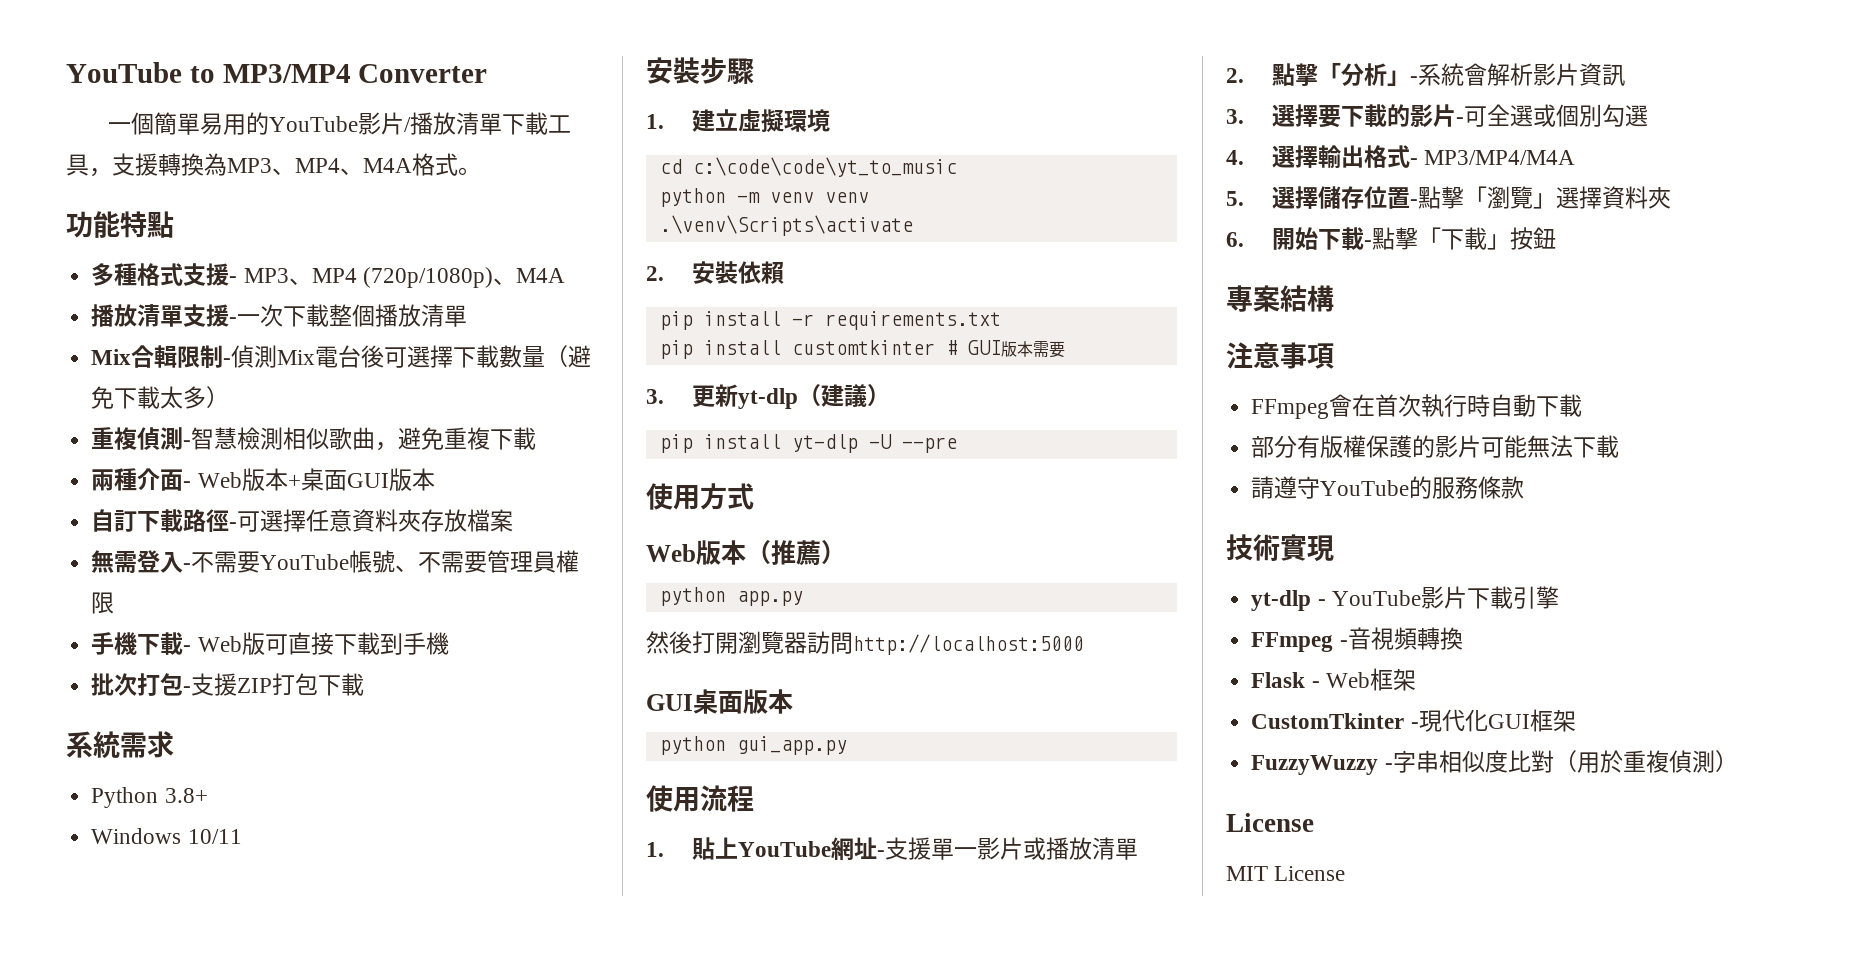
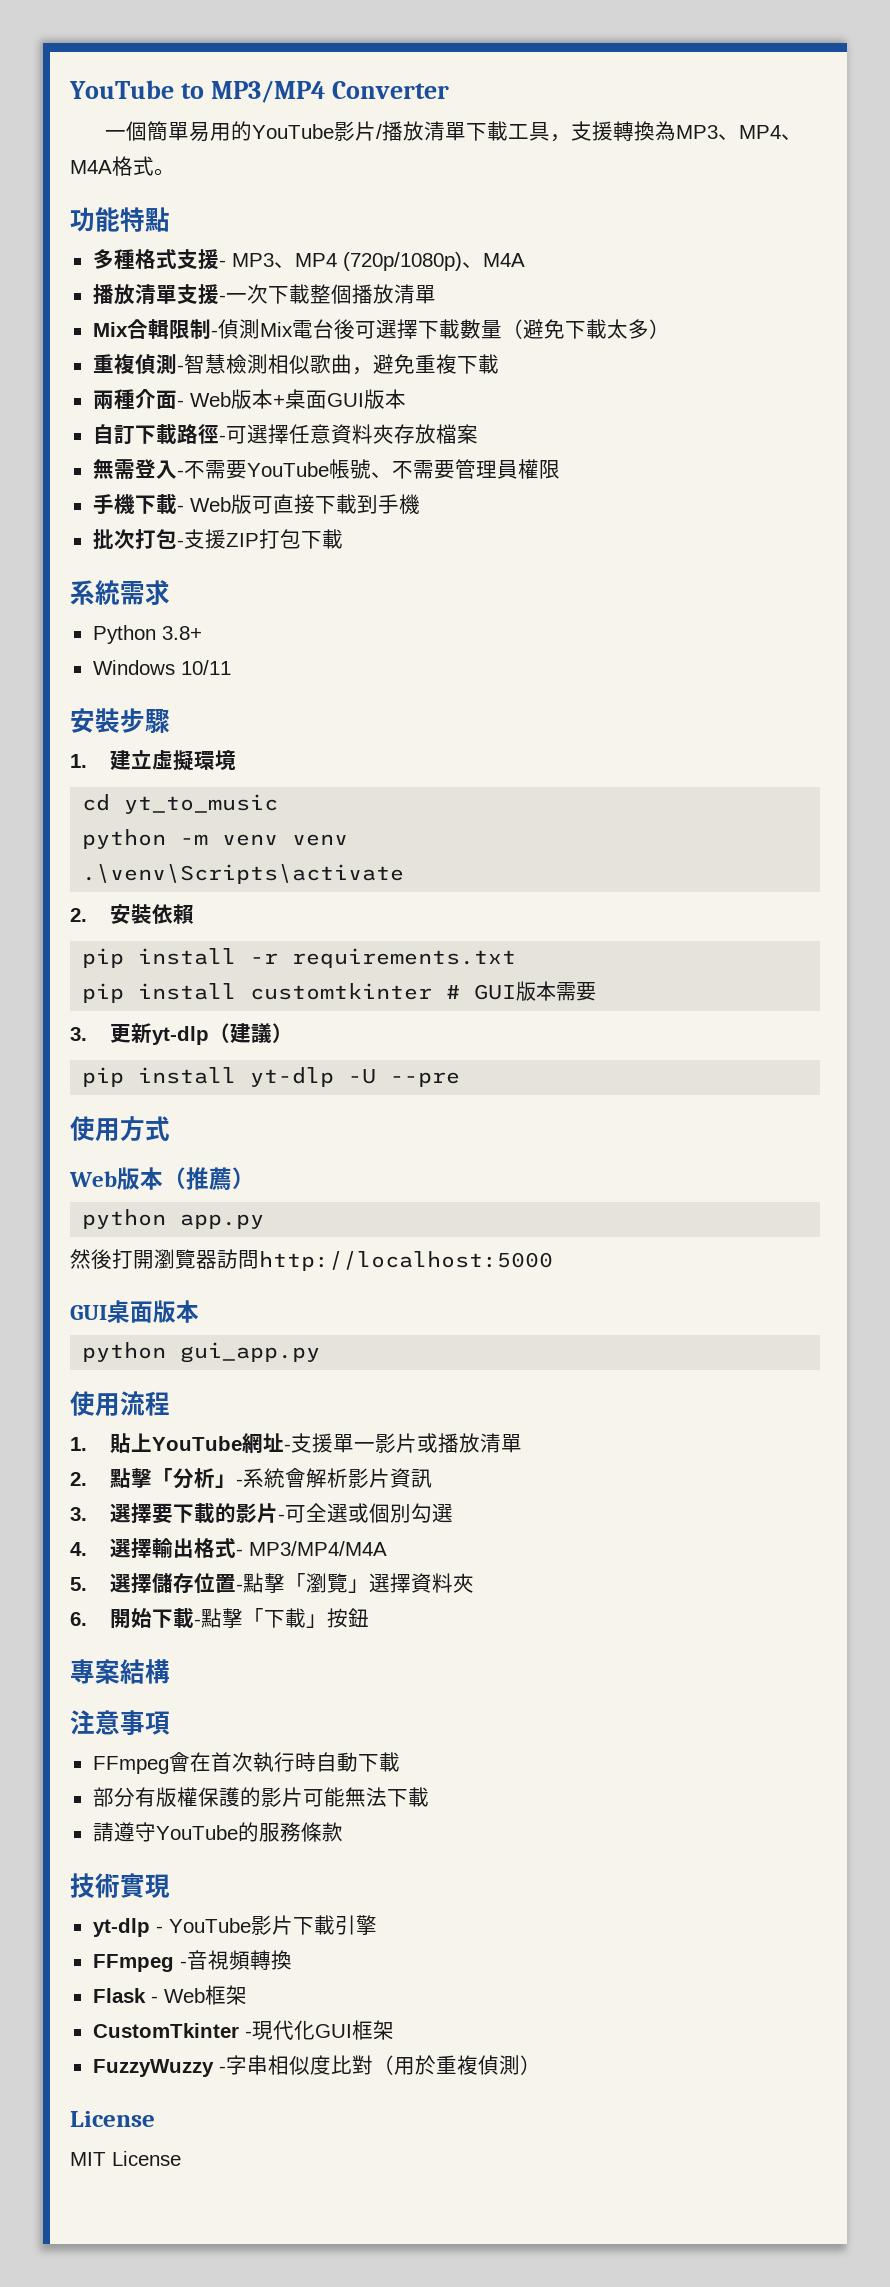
[692,157,957,177] c:\code\code\yt_to_music -> [124,794,279,814] yt_to_music

